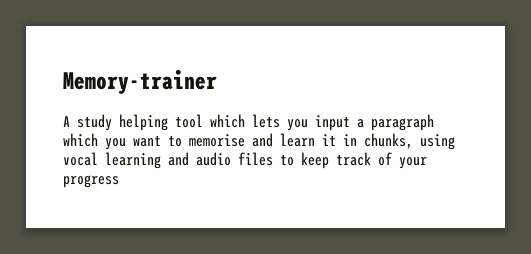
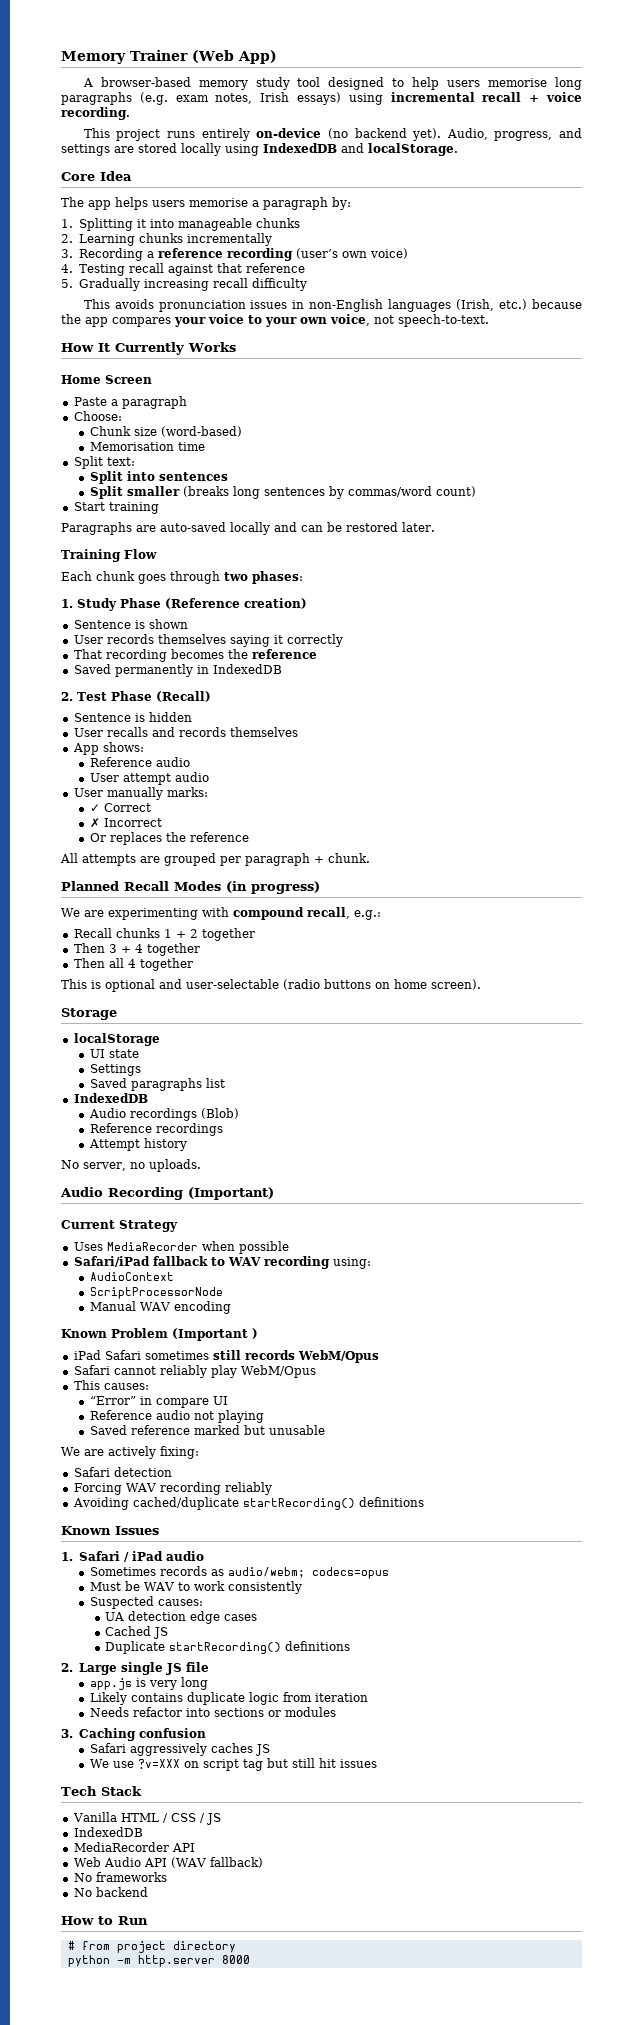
[63,69,217,94] [63,114,434,131] [63,133,455,150] [63,152,427,169] [63,175,119,188] Memory-trainer // A study helping tool which lets you input a paragraph which you want to memorise and learn it in chunks, using vocal learning and audio files to keep track of your progress -> [61,50,277,64] [82,77,582,90] [61,92,582,105] [61,107,130,120] [83,128,582,141] [61,143,458,156] [61,171,132,181] [61,197,351,210] [61,218,300,231] [61,233,272,246] [61,248,408,261] [61,263,305,276] [61,278,307,291] [83,299,583,312] [61,314,489,327] [61,342,236,355] [61,375,152,384] [73,396,187,409] [73,411,122,421] [89,426,242,437] [89,442,205,451] [73,456,135,469] [89,471,228,484] [89,486,476,499] [73,502,159,514] [61,522,435,535] [61,549,157,562] [61,571,303,584] [61,598,307,611] [73,619,188,629] [73,634,343,647] [73,649,317,662] [73,664,282,677] [61,691,211,702] [73,712,192,722] [73,727,298,737] [72,742,144,755] [89,757,190,767] [89,772,209,785] [73,787,208,800] [89,803,151,812] [89,818,162,828] [89,832,249,845] [60,853,370,866] [61,881,320,894] [61,907,381,920] [73,928,255,941] [73,943,200,956] [73,958,193,971] [61,979,481,992] [61,1008,117,1020] [73,1033,160,1046] [89,1049,139,1058] [89,1064,141,1076] [89,1078,225,1091] [73,1093,148,1103] [88,1108,239,1121] [89,1123,223,1136] [88,1138,187,1151] [61,1159,201,1172] [60,1187,274,1200] [61,1220,178,1232] [73,1241,289,1254] [73,1256,371,1269] [89,1272,174,1281] [89,1287,223,1299] [89,1301,231,1314] [61,1328,258,1341] [73,1350,379,1363] [73,1365,316,1378] [73,1380,149,1390] [89,1396,228,1408] [89,1410,264,1423] [89,1425,325,1435] [61,1446,199,1459] [73,1467,172,1477] [73,1482,272,1495] [72,1497,424,1510] [61,1526,159,1535] [61,1551,204,1562] [89,1566,389,1579] [89,1581,302,1594] [89,1596,203,1609] [105,1611,258,1624] [105,1626,169,1639] [105,1641,351,1654] [61,1662,209,1675] [89,1677,208,1690] [89,1692,368,1705] [89,1707,336,1717] [61,1728,206,1741] [89,1743,270,1756] [89,1758,377,1771] [61,1786,142,1796] [72,1812,221,1825] [73,1827,143,1837] [73,1842,195,1852] [73,1857,263,1868] [73,1872,167,1882] [73,1887,148,1897] [61,1916,148,1925] [67,1941,236,1953] [67,1955,250,1967] Memory Trainer (Web App) // A browser-based memory study tool designed to help users memorise long paragraphs (e.g. exam notes, Irish essays) using incremental recall + voice recording. // This project runs entirely on-device (no backend yet). Audio, progress, and settings are stored locally using IndexedDB and localStorage. // Core Idea // The app helps users memorise a paragraph by: // 1. Splitting it into manageable chunks // 2. Learning chunks incrementally // 3. Recording a reference recording (user’s own voice) // 4. Testing recall against that reference // 5. Gradually increasing recall difficulty // This avoids pronunciation issues in non-English languages (Irish, etc.) because the app compares your voice to your own voice, not speech-to-text. // How It Currently Works // Home Screen // Paste a paragraph // Choose: // Chunk size (word-based) // Memorisation time // Split text: // Split into sentences // Split smaller (breaks long sentences by commas/word count) // Start training // Paragraphs are auto-saved locally and can be restored later. // Training Flow // Each chunk goes through two phases: // 1. Study Phase (Reference creation) // Sentence is shown // User records themselves saying it correctly // That recording becomes the reference // Saved permanently in IndexedDB // 2. Test Phase (Recall) // Sentence is hidden // User recalls and records themselves // App shows: // Reference audio // User attempt audio // User manually marks: // ✓ Correct // ✗ Incorrect // Or replaces the reference // All attempts are grouped per paragraph + chunk. // Planned Recall Modes (in progress) // We are experimenting with compound recall, e.g.: // Recall chunks 1 + 2 together // Then 3 + 4 together // Then all 4 together // This is optional and user-selectable (radio buttons on home screen). // Storage // localStorage // UI state // Settings // Saved paragraphs list // IndexedDB // Audio recordings (Blob) // Reference recordings // Attempt history // No server, no uploads. // Audio Recording (Important) // Current Strategy // Uses MediaRecorder when possible // Safari/iPad fallback to WAV recording using: // AudioContext // ScriptProcessorNode // Manual WAV encoding // Known Problem (Important ) // iPad Safari sometimes still records WebM/Opus // Safari cannot reliably play WebM/Opus // This causes: // “Error” in compare UI // Reference audio not playing // Saved reference marked but unusable // We are actively fixing: // Safari detection // Forcing WAV recording reliably // Avoiding cached/duplicate startRecording() definitions // Known Issues // 1. Safari / iPad audio // Sometimes records as audio/webm; codecs=opus // Must be WAV to work consistently // Suspected causes: // UA detection edge cases // Cached JS // Duplicate startRecording() definitions // 2. Large single JS file // app.js is very long // Likely contains duplicate logic from iteration // Needs refactor into sections or modules // 3. Caching confusion // Safari aggressively caches JS // We use ?v=XXX on script tag but still hit issues // Tech Stack // Vanilla HTML / CSS / JS // IndexedDB // MediaRecorder API // Web Audio API (WAV fallback) // No frameworks // No backend // How to Run // # from project directory // python -m http.server 8000

